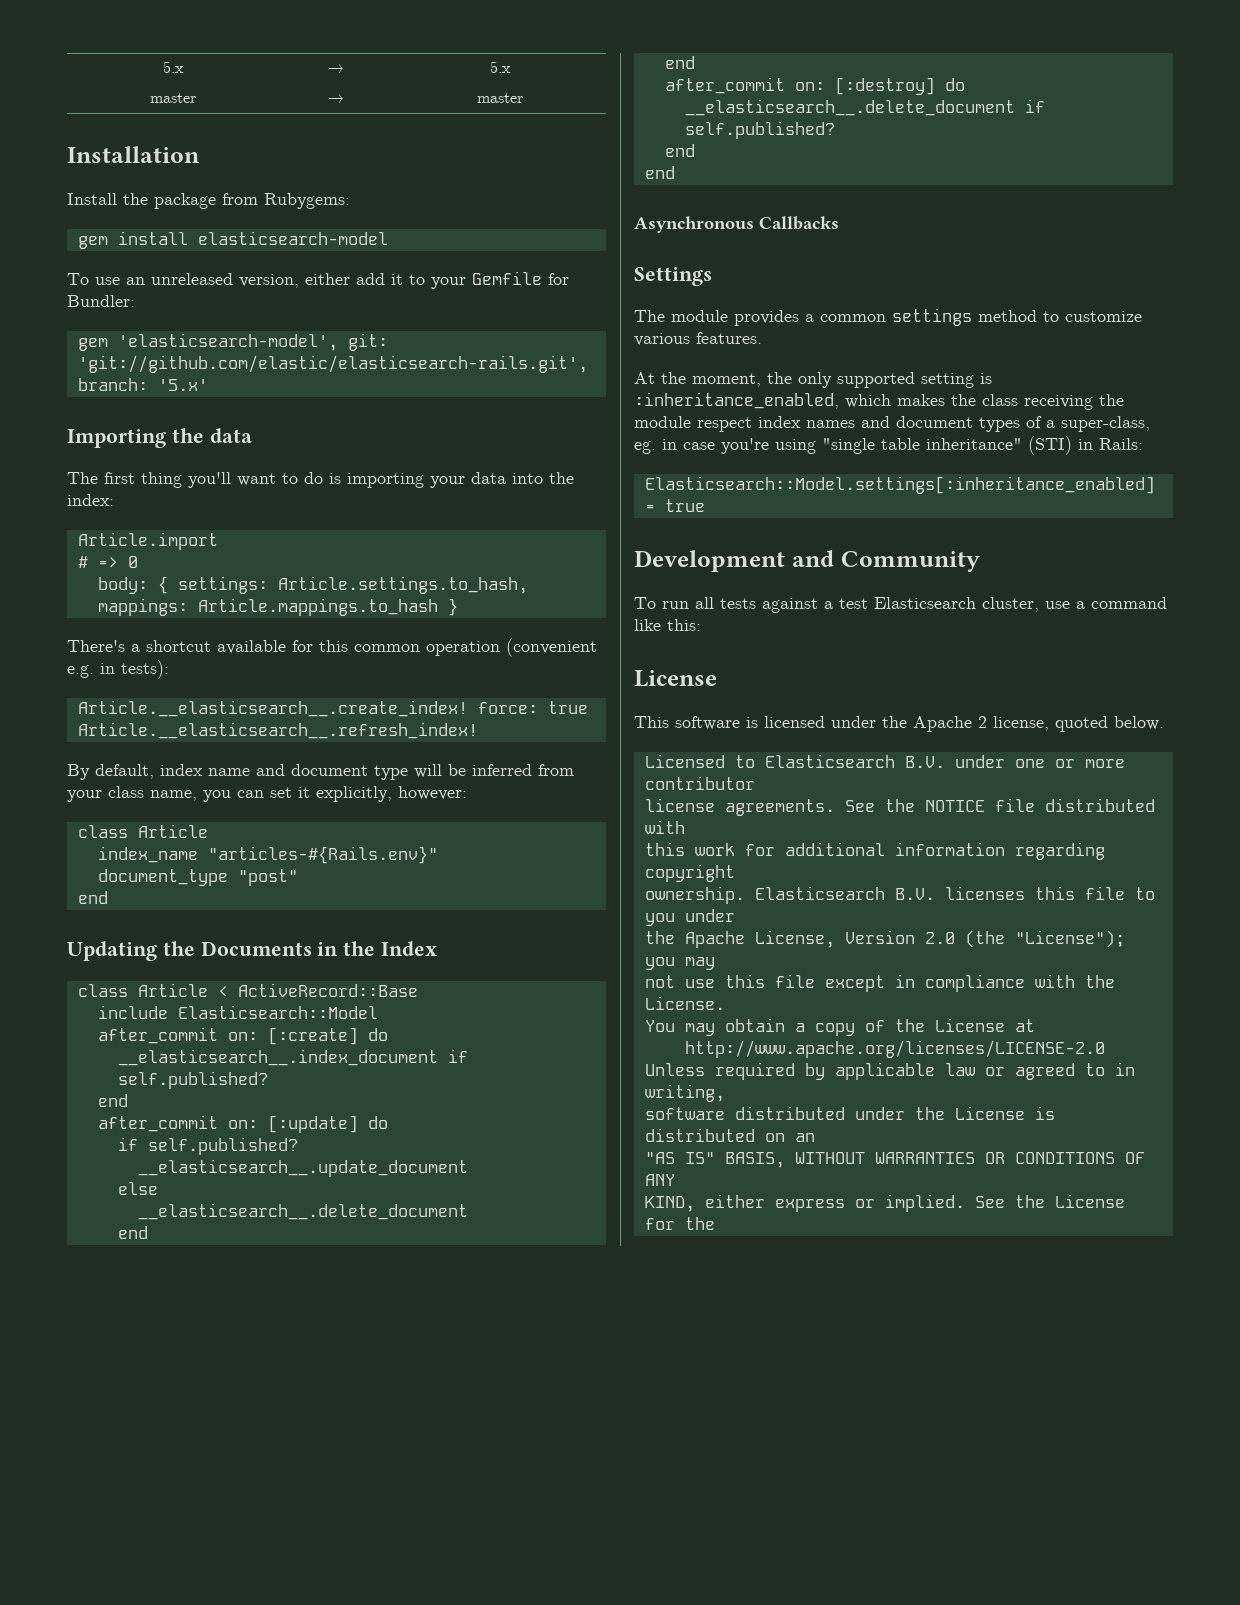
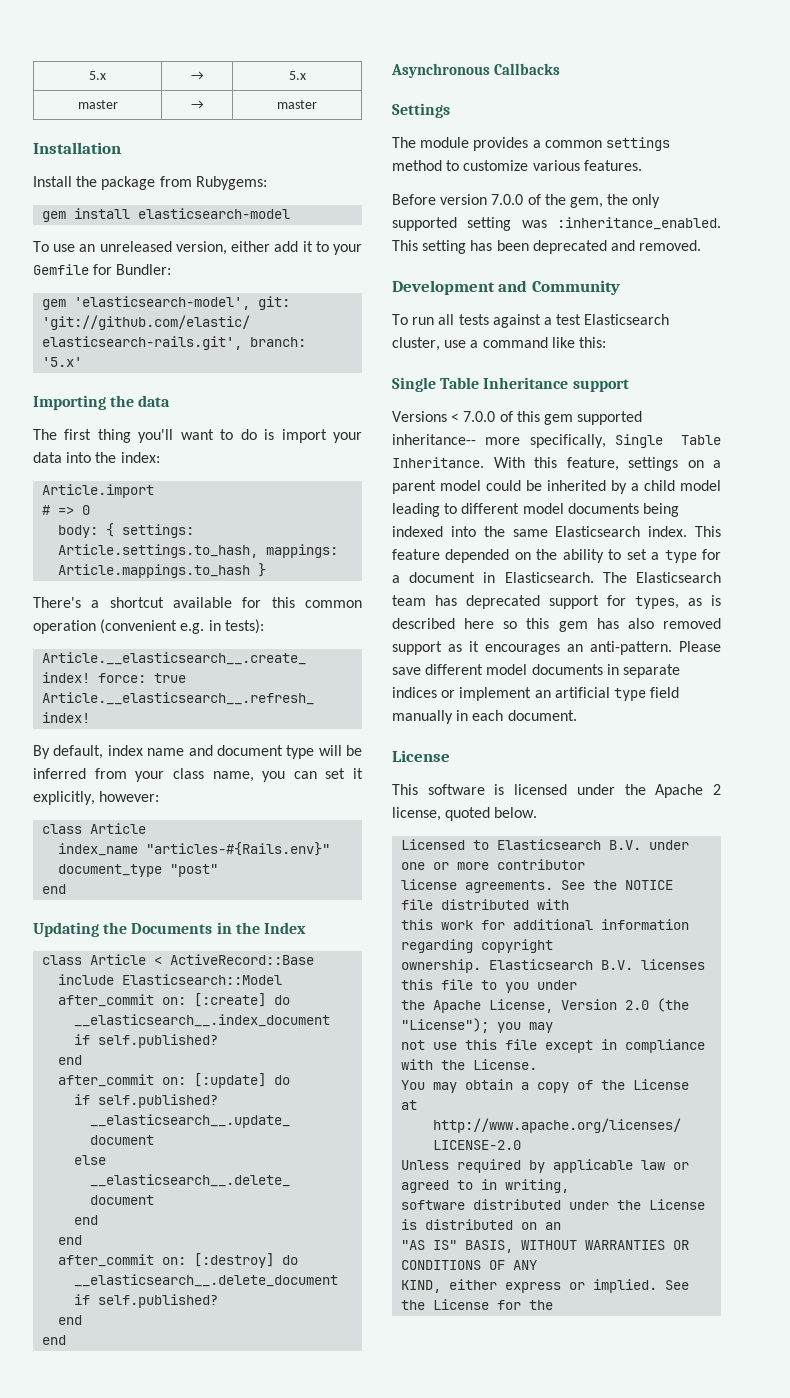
[347,473,424,488] importing -> [281,429,327,443] import
[634,372,992,388] [634,392,1124,410] [634,416,1150,432] [634,436,1143,455] [644,476,1155,494] [644,499,705,512] At the moment, the only supported setting is :inheritance_enabled, which makes the class receiving the module respect index names and document types of a super-class, eg. in case you're using "single table inheritance" (STI) in Rails: // Elasticsearch::Model.settings[:inheritance_enabled] = true -> [392,194,661,208] [392,217,721,231] [392,240,702,254] Before version 7.0.0 of the gem, the only supported setting was :inheritance_enabled. This setting has been deprecated and removed.
(701, 625) none -> [392,377,629,392] [392,411,643,425] [392,434,721,448] [392,457,721,471] [392,480,721,494] [392,503,679,517] [392,526,721,537] [392,549,721,563] [392,572,721,583] [392,595,721,609] [392,618,721,632] [392,641,721,655] [392,664,680,678] [392,687,680,701] [392,710,577,724] // Single Table Inheritance support // Versions < 7.0.0 of this gem supported inheritance-- more specifically, Single Table Inheritance. With this feature, settings on a parent model could be inherited by a child model leading to different model documents being indexed into the same Elasticsearch index. This feature depended on the ability to set a type for a document in Elasticsearch. The Elasticsearch team has deprecated support for types, as is described here so this gem has also removed support as it encourages an anti-pattern. Please save different model documents in separate indices or implement an artificial type field manually in each document.

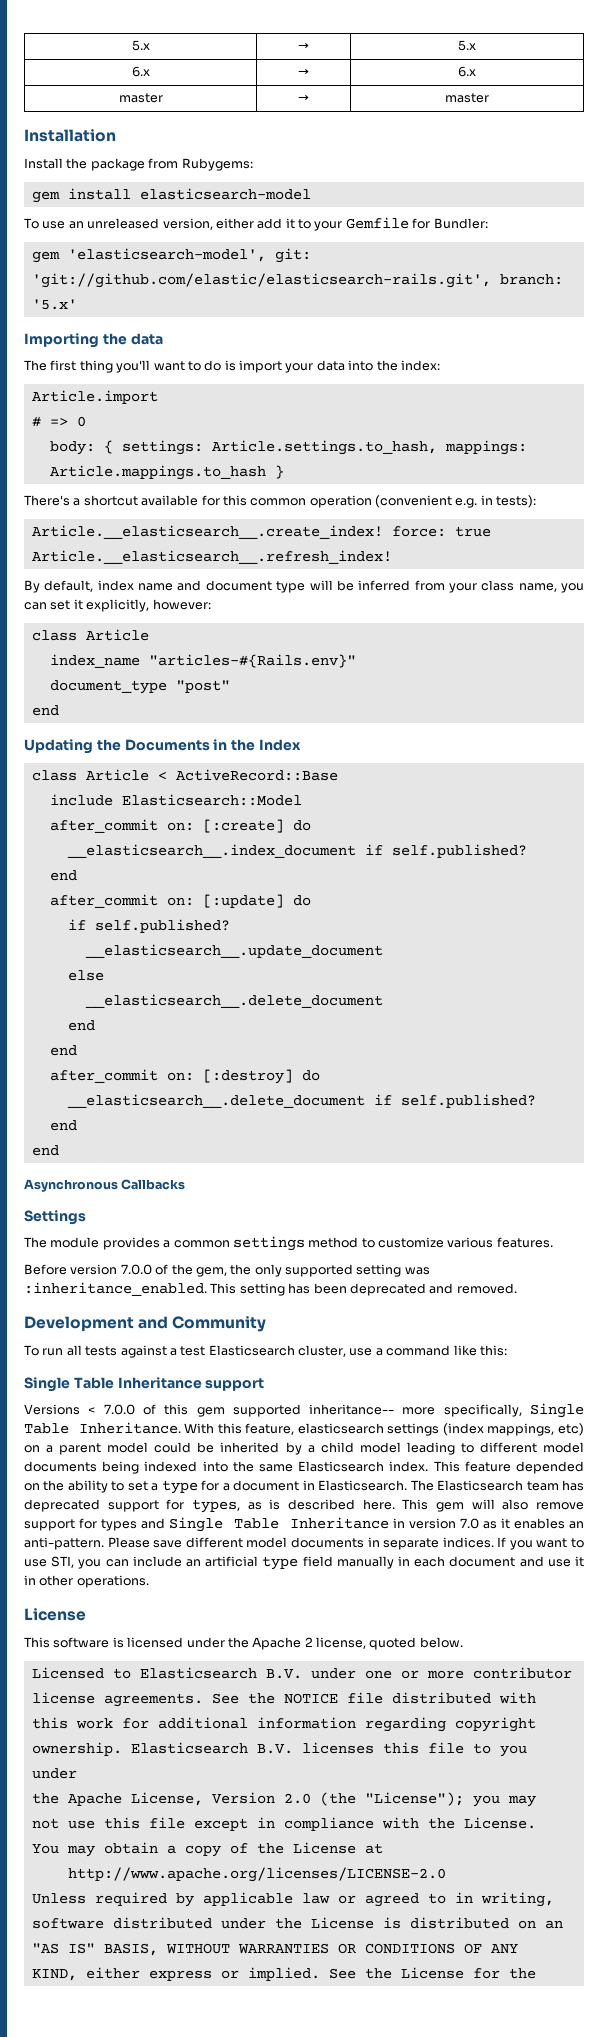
(306, 75) none -> [131,66,150,77] [298,69,309,76] [458,66,476,77] // 6.x | → | 6.x
[628,457,678,471] settings -> [297,1423,584,1436] elasticsearch settings (index mappings, etc)
[464,618,721,632] [392,641,442,655] here so this gem has also removed support -> [362,1499,585,1512] [24,1517,479,1532] here. This gem will also remove support for types and Single Table Inheritance in version 7.0
[485,644,560,655] encourages -> [513,1518,565,1529] enables
[392,687,532,701] indices or implement -> [442,1537,584,1550] [24,1556,182,1569] indices. If you want to use STI, you can include
[507,710,577,721] document. -> [449,1556,584,1567] [24,1575,149,1588] document and use it in other operations.

